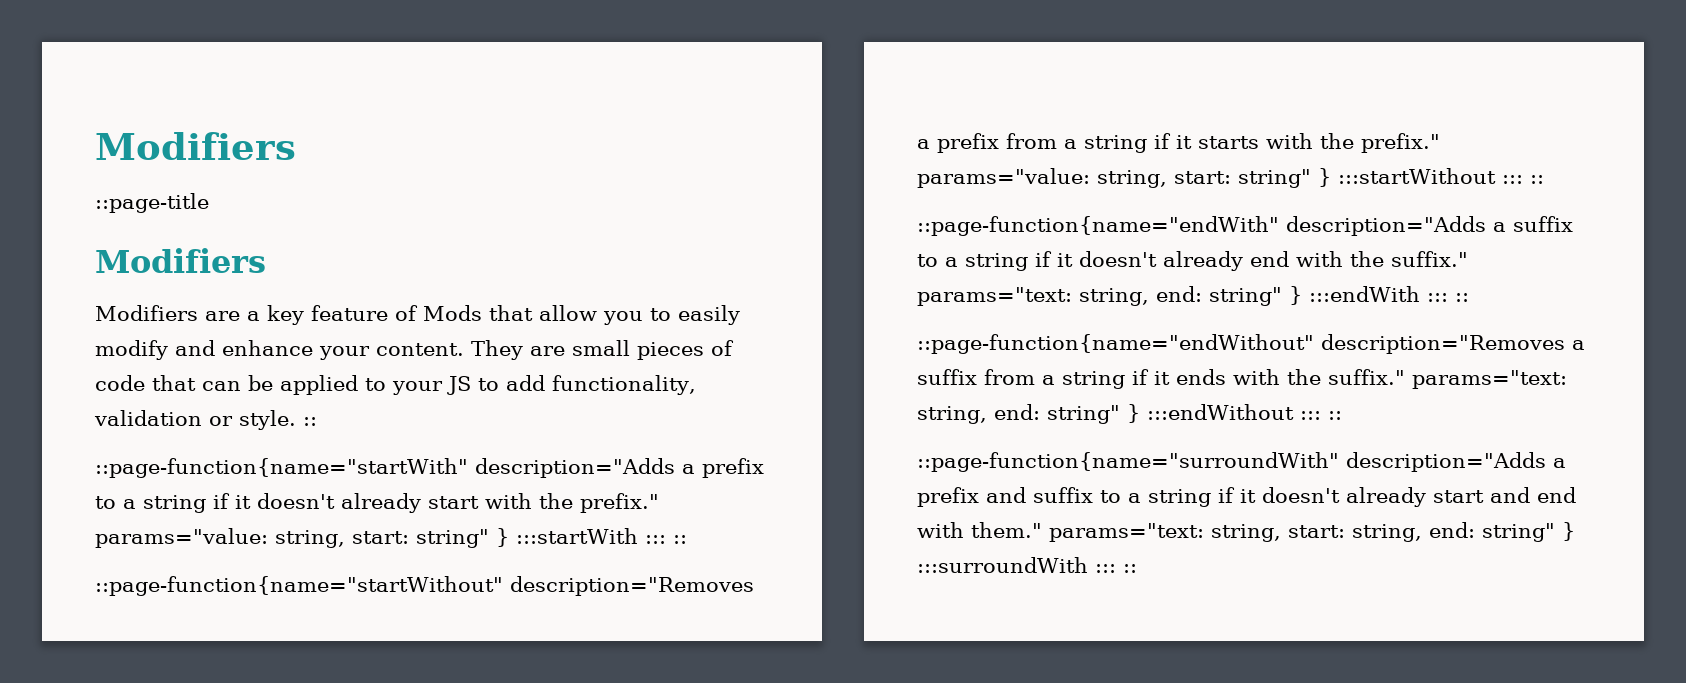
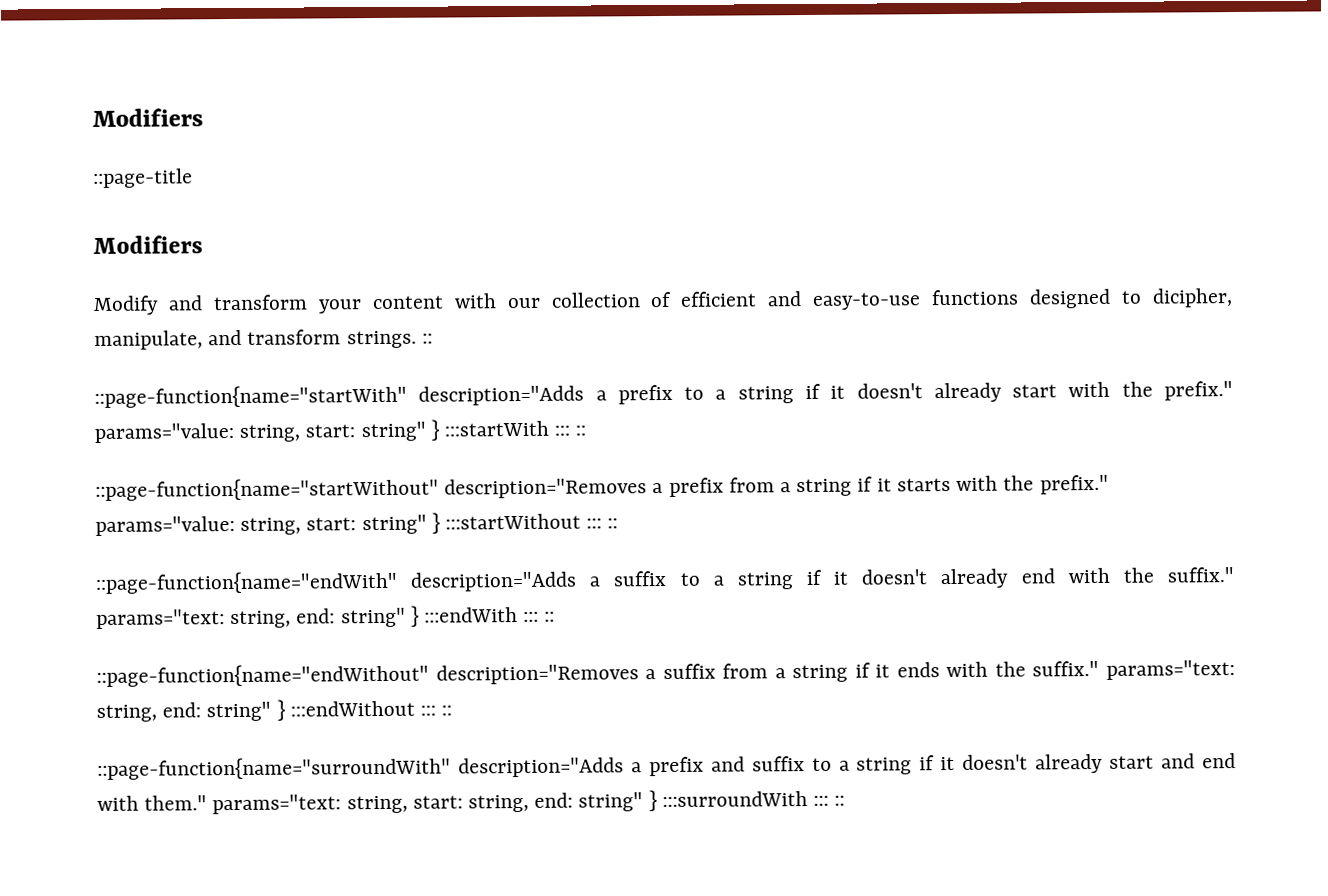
[95,305,740,325] [95,340,734,360] [95,375,696,395] [94,410,296,430] Modifiers are a key feature of Mods that allow you to easily modify and enhance your content. They are small pieces of code that can be applied to your JS to add functionality, validation or style. -> [93,288,1233,315] [94,329,417,350] Modify and transform your content with our collection of efficient and easy-to-use functions designed to dicipher, manipulate, and transform strings.

